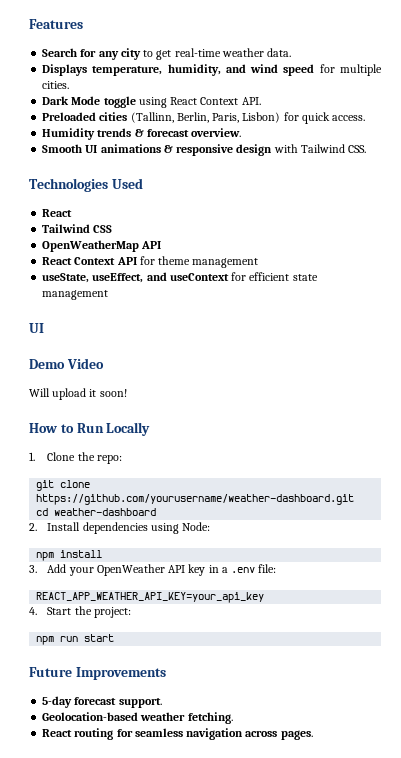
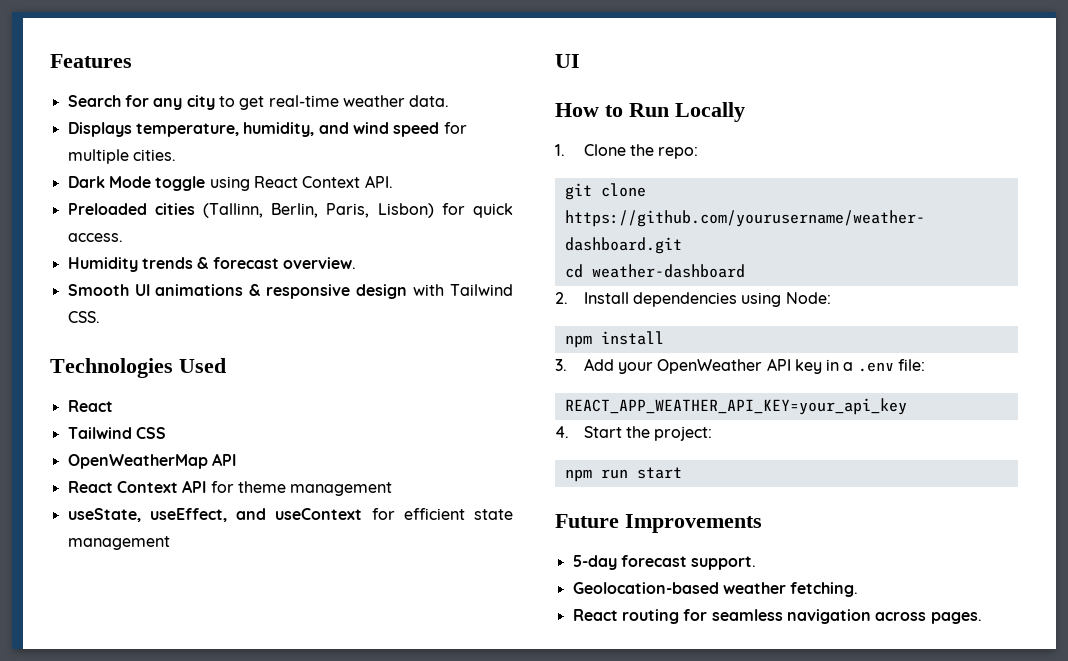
[29,358,104,369] [29,388,127,400] // Demo Video // Will upload it soon! -> (580, 61) none

